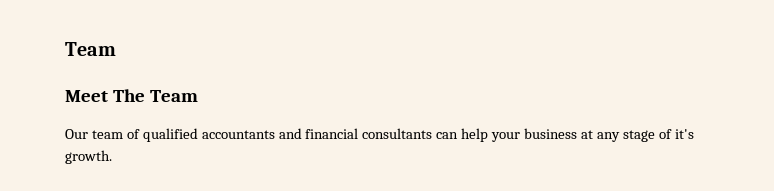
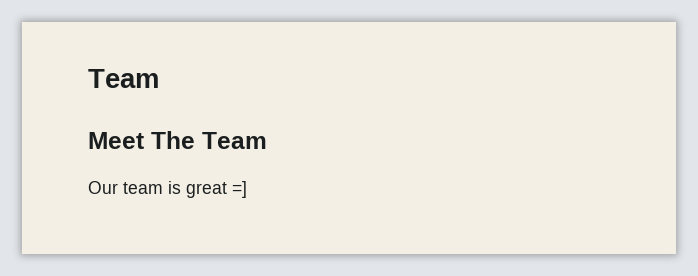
[126,128,694,142] [65,150,112,164] of qualified accountants and financial consultants can help your business at any stage of it's growth. -> [168,181,247,198] is great =]

